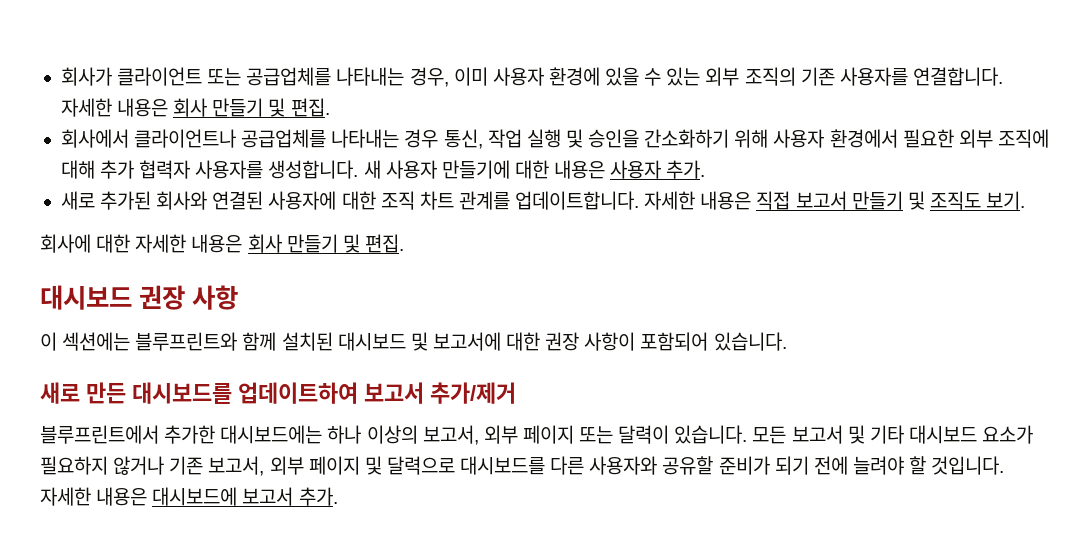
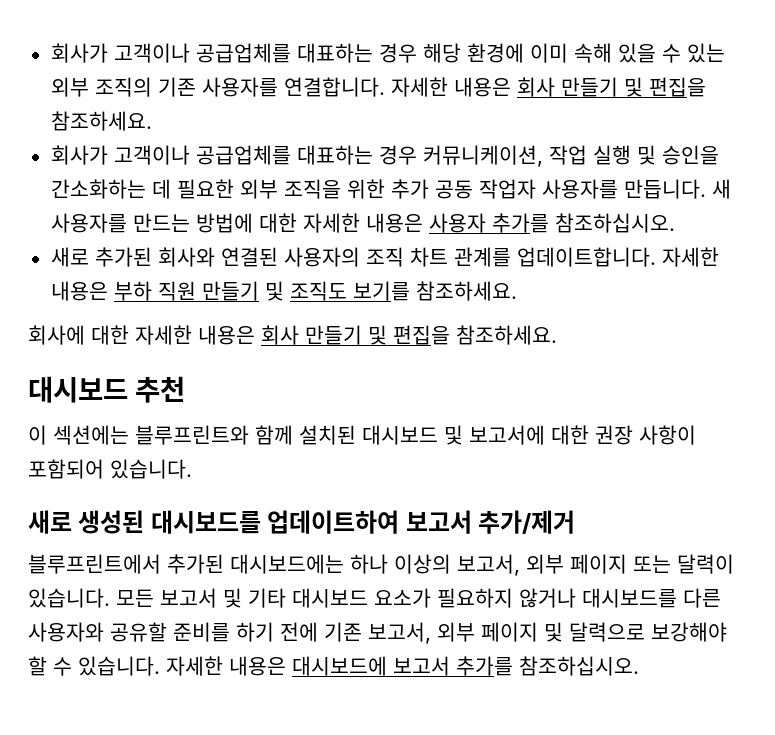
[60,67,600,87] 회사가 클라이언트 또는 공급업체를 나타내는 경우, 이미 사용자 환경에 -> [50,43,612,63] 회사가 고객이나 공급업체를 대표하는 경우 해당 환경에 이미 속해
[290,98,330,117] [60,129,1049,149] [60,160,706,179] 편집. // 회사에서 클라이언트나 공급업체를 나타내는 경우 통신, 작업 실행 및 승인을 간소화하기 위해 사용자 환경에서 필요한 외부 조직에 대해 추가 협력자 사용자를 생성합니다. 새 사용자 만들기에 대한 내용은 사용자 추가. -> [648,77,706,97] [50,111,152,131] [50,145,719,167] [50,179,731,199] [50,213,675,233] 편집을 참조하세요. // 회사가 고객이나 공급업체를 대표하는 경우 커뮤니케이션, 작업 실행 및 승인을 간소화하는 데 필요한 외부 조직을 위한 추가 공동 작업자 사용자를 만듭니다. 새 사용자를 만드는 방법에 대한 자세한 내용은 사용자 추가를 참조하십시오.
[268,191,376,210] 사용자에 대한 -> [283,247,360,267] 사용자의
[756,191,847,210] 직접 보고서 -> [113,281,196,301] 부하 직원
[986,191,1026,210] 보기. -> [352,281,517,301] 보기를 참조하세요.
[364,234,404,253] [40,285,238,310] 편집. // 대시보드 권장 사항 -> [393,325,557,345] [28,376,186,403] 편집을 참조하세요. // 대시보드 추천
[86,382,126,404] 만든 -> [78,510,145,534] 생성된
[164,425,216,444] 추가한 -> [167,554,224,574] 추가된
(165, 465) none -> [582,588,721,608] [28,622,318,642] 대시보드를 다른 사용자와 공유할 준비를 하기 전에
[460,456,1005,475] 대시보드를 다른 사용자와 공유할 준비가 되기 전에 늘려야 할 것입니다. -> [651,622,727,642] [28,656,160,676] 보강해야 할 수 있습니다.
[298,487,338,506] 추가. -> [456,656,639,676] 추가를 참조하십시오.

